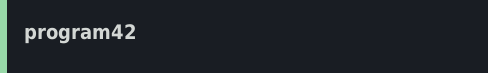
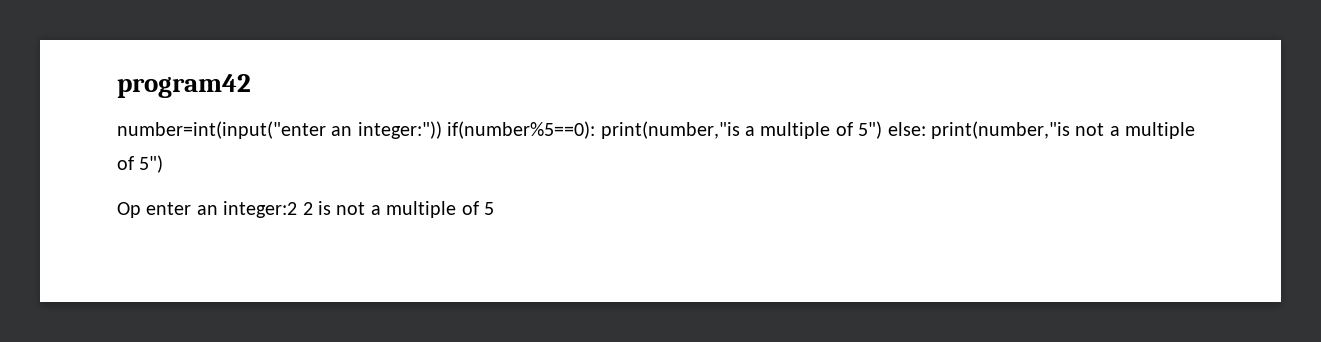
(137, 34) none -> [117,121,1196,139] [117,155,164,173] [117,201,494,218] // number=int(input("enter an integer:")) if(number%5==0): print(number,"is a multiple of 5") else: print(number,"is not a multiple of 5") // Op enter an integer:2 2 is not a multiple of 5

